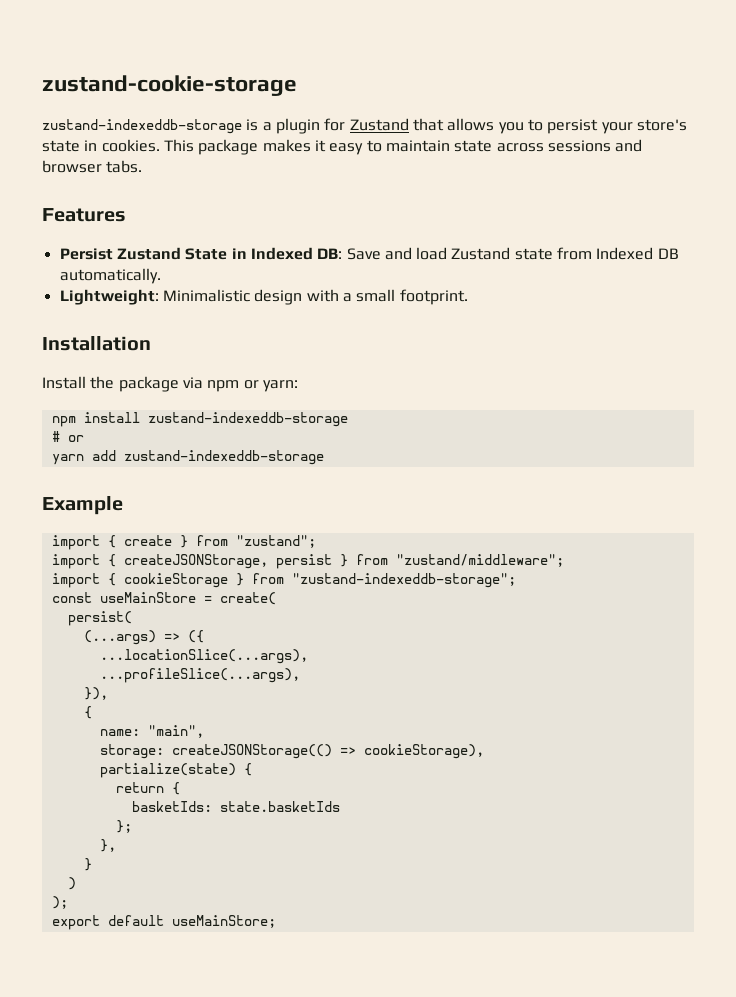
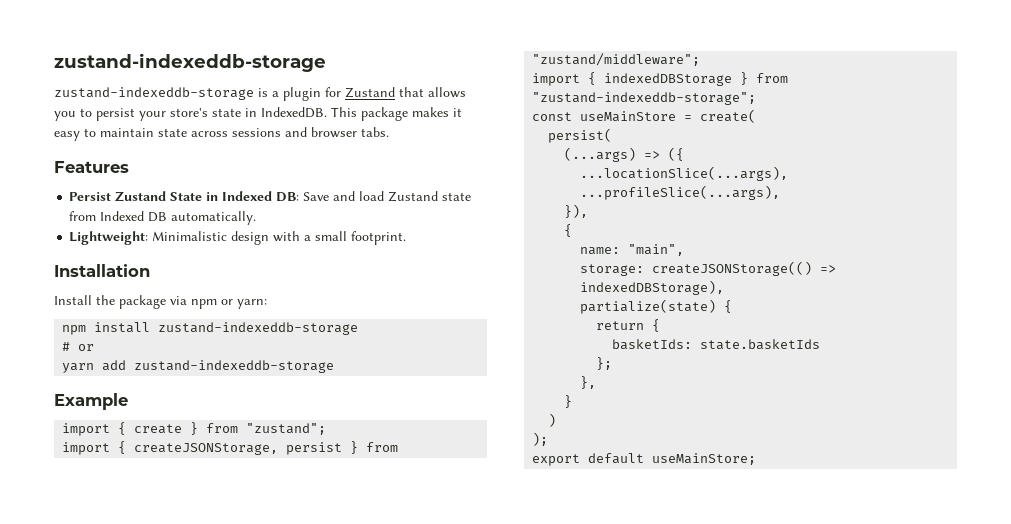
[42,75,297,96] zustand-cookie-storage -> [54,53,326,72] zustand-indexeddb-storage
[101,139,160,152] cookies. -> [261,107,327,118] IndexedDB.
[123,573,228,588] cookieStorage -> [604,73,733,86] indexedDBStorage
[363,744,484,759] cookieStorage), -> [580,280,725,295] indexedDBStorage),

